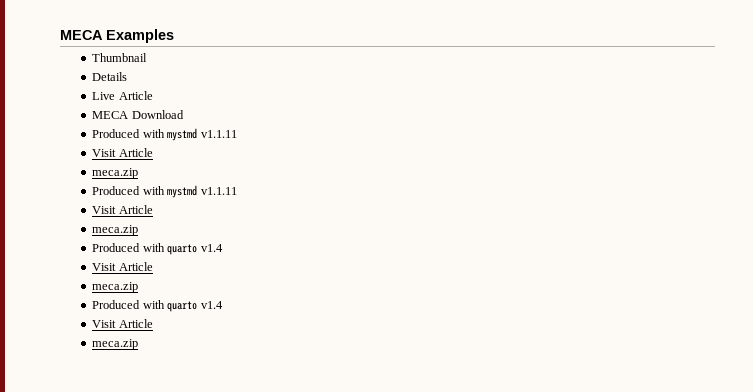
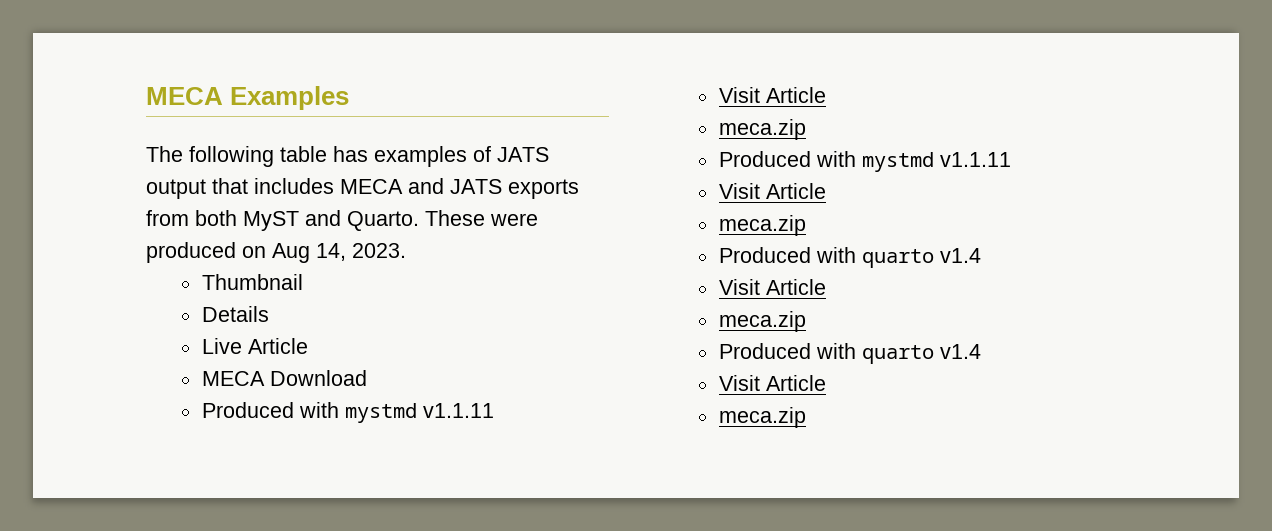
(174, 36) none -> [146,146,549,167] [146,178,579,199] [146,210,538,231] [146,242,406,263] // The following table has examples of JATS output that includes MECA and JATS exports from both MyST and Quarto. These were produced on Aug 14, 2023.

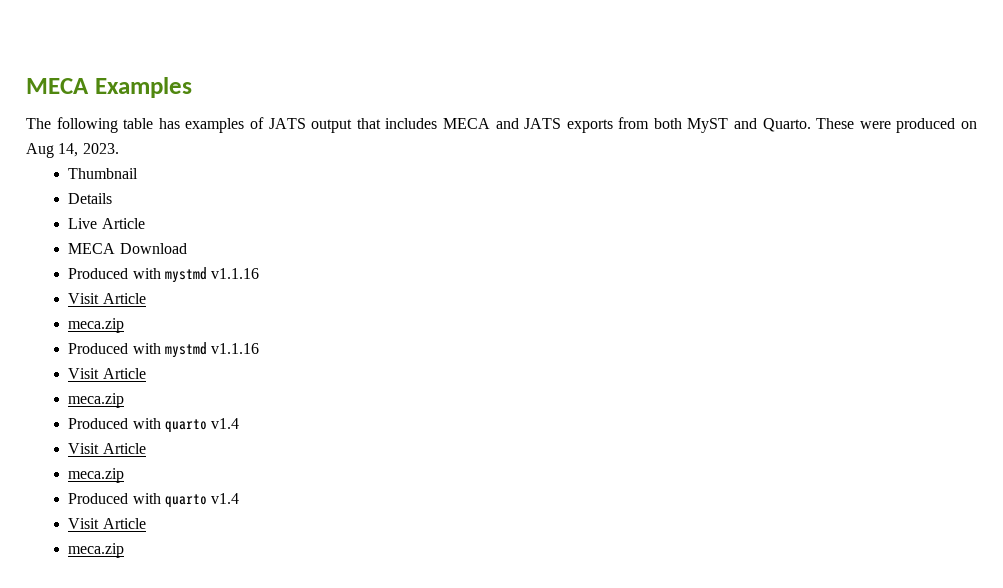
[422,403,494,418] v1.1.11 -> [211,268,260,279] v1.1.16
[939,152,1011,167] v1.1.11 -> [211,343,260,354] v1.1.16

